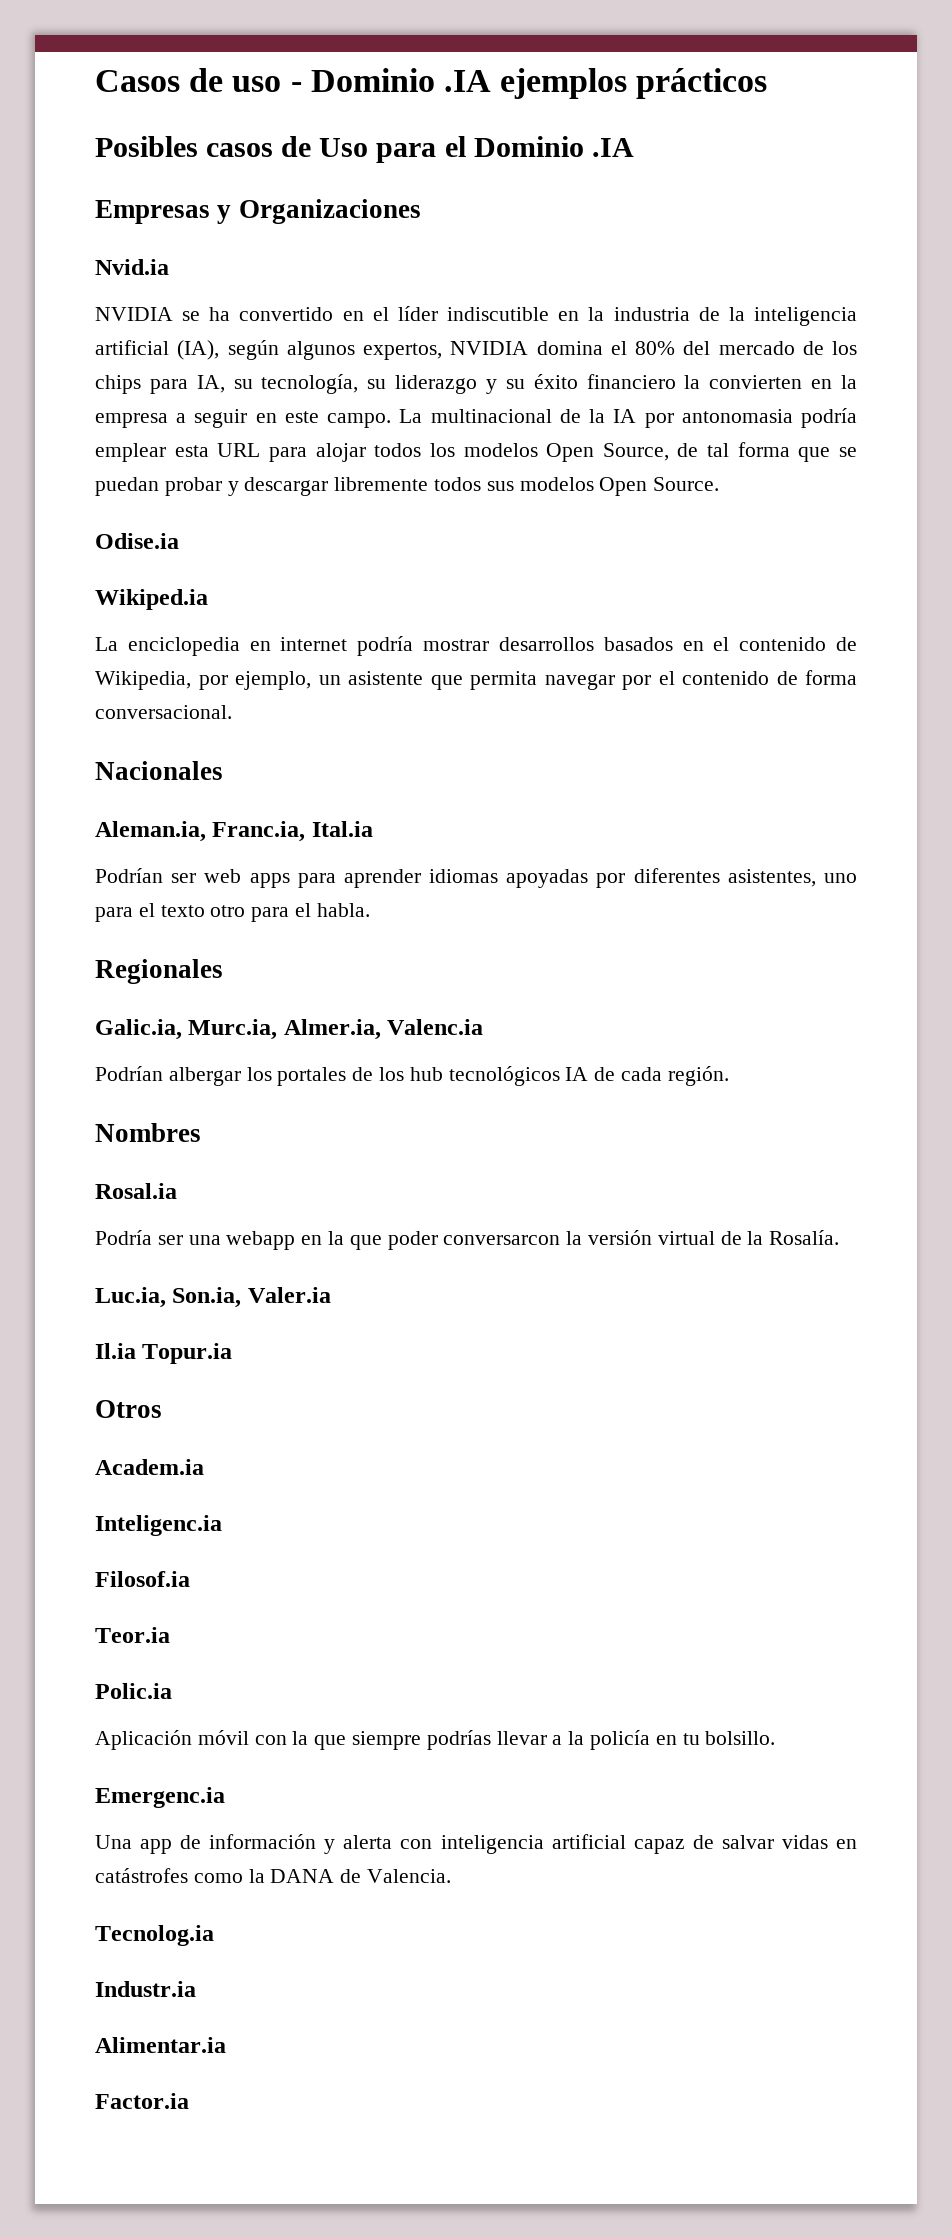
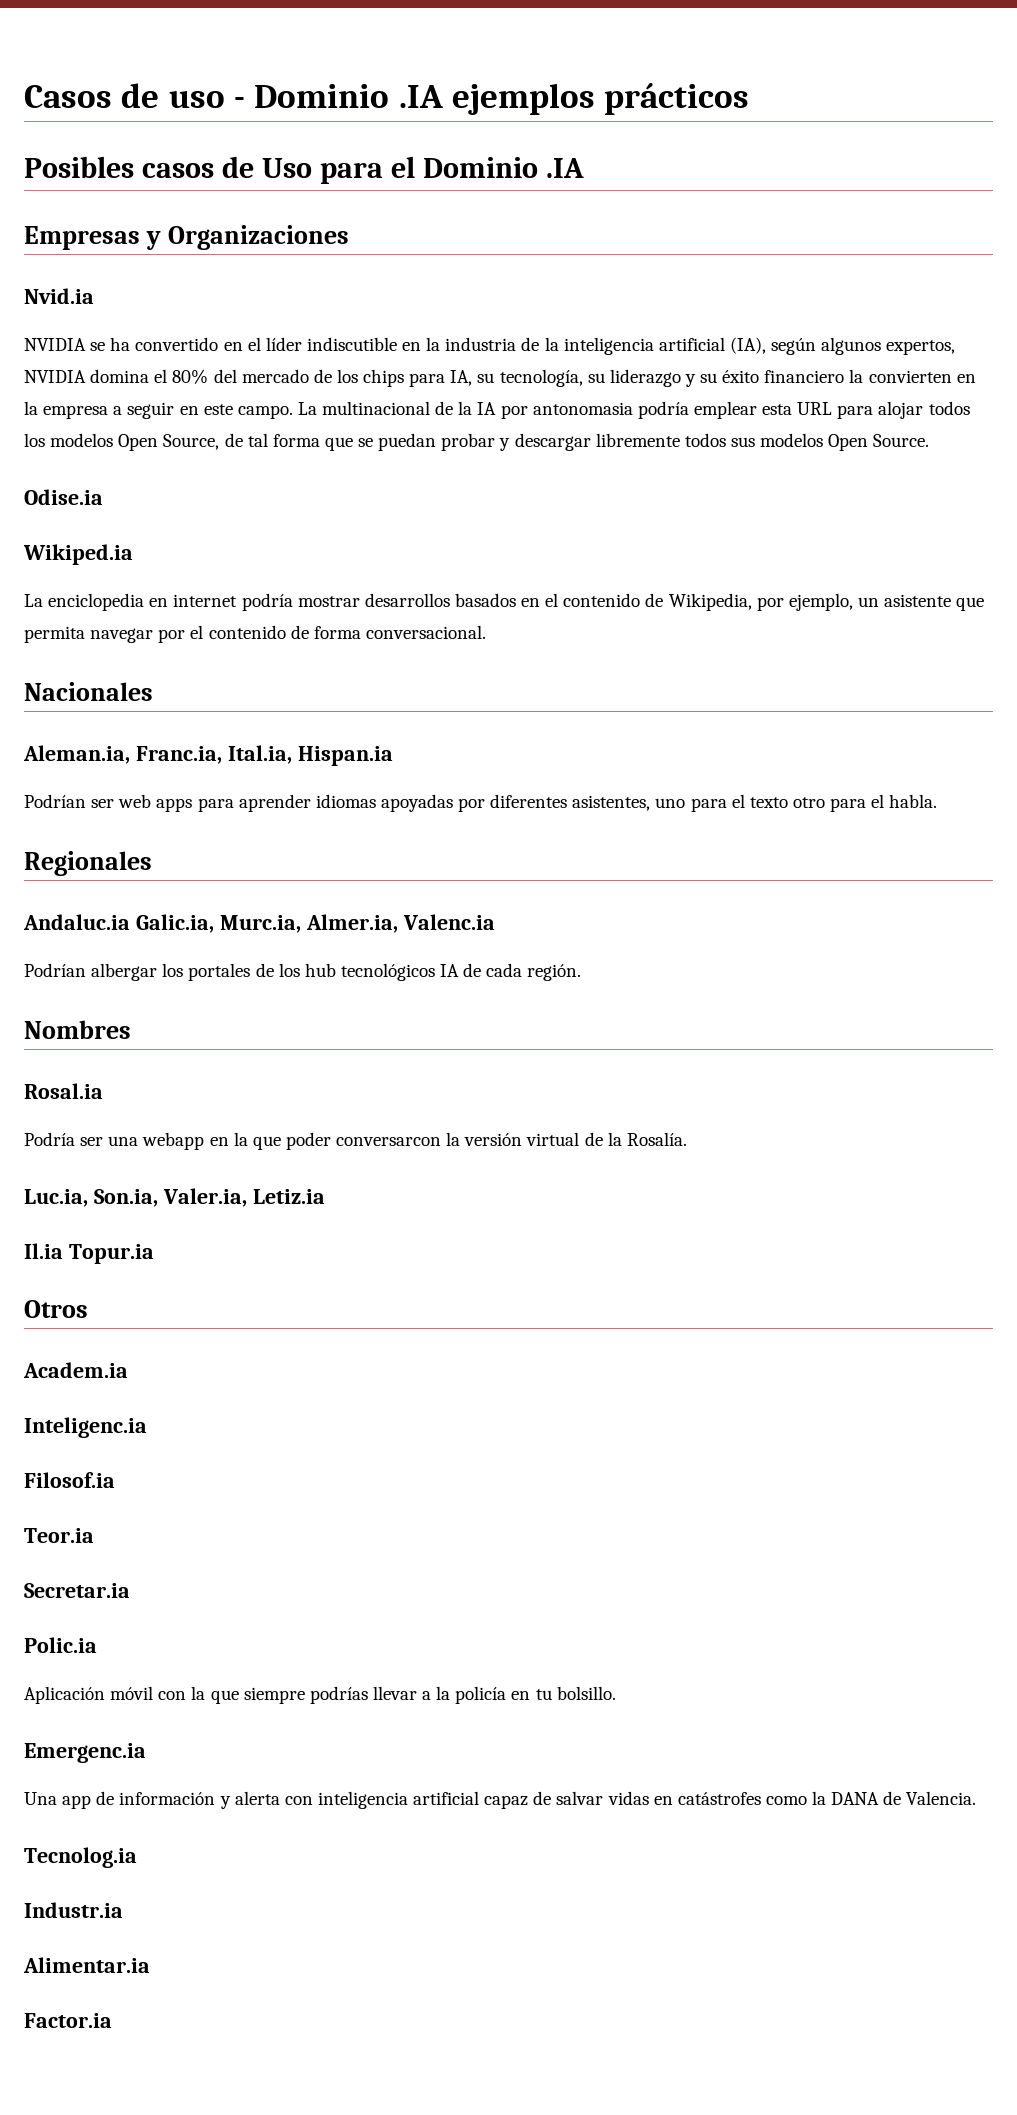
[311,821,373,837] Ital.ia -> [227,745,393,766] Ital.ia, Hispan.ia
(223, 971) none -> [23,914,130,930] Andaluc.ia
[247,1287,331,1303] Valer.ia -> [162,1188,325,1207] Valer.ia, Letiz.ia
(170, 1635) none -> [24,1583,130,1598] // Secretar.ia

